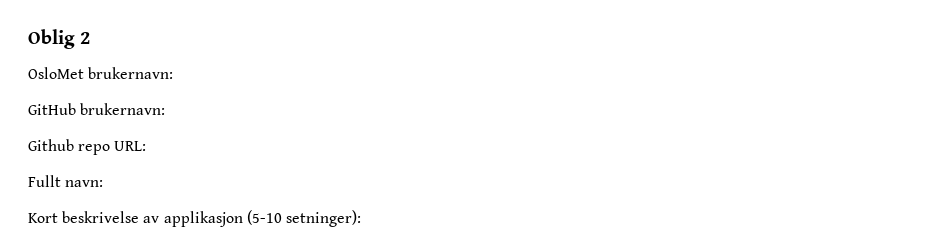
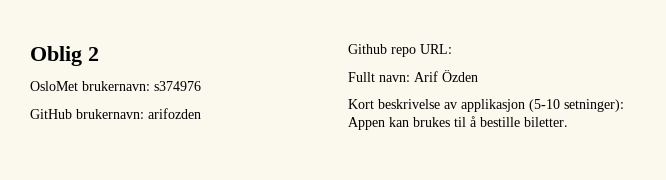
(174, 73) none -> [154,81,201,91] s374976
(166, 109) none -> [148,108,201,119] arifozden
(104, 183) none -> [414,70,478,82] Arif Özden
(361, 218) none -> [348,116,568,130] Appen kan brukes til å bestille biletter.

